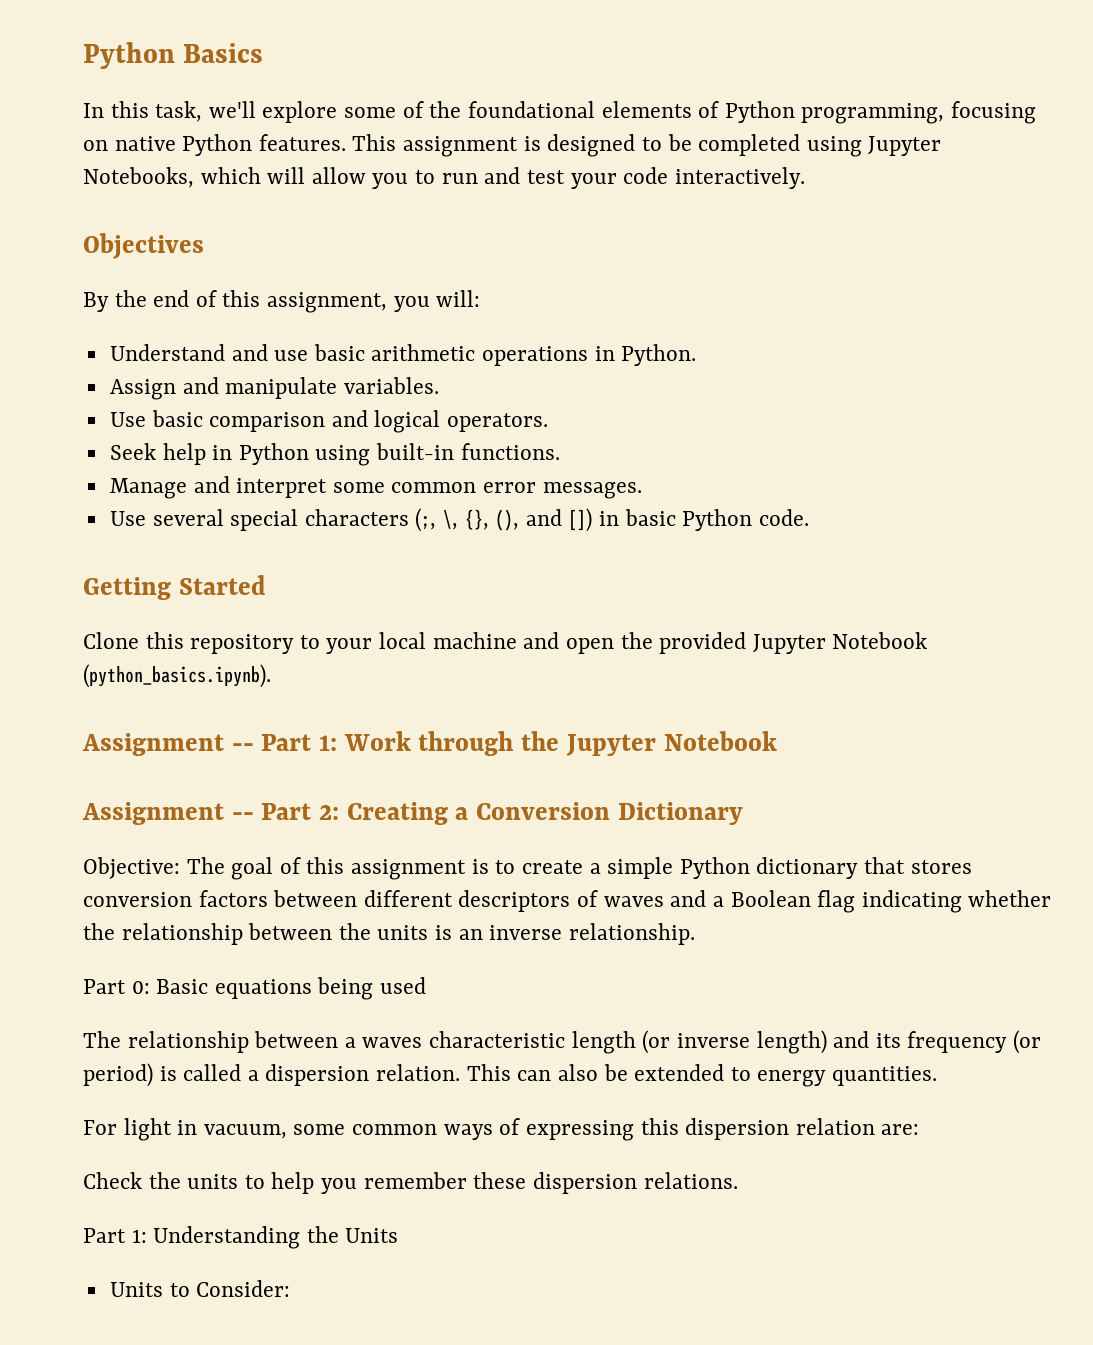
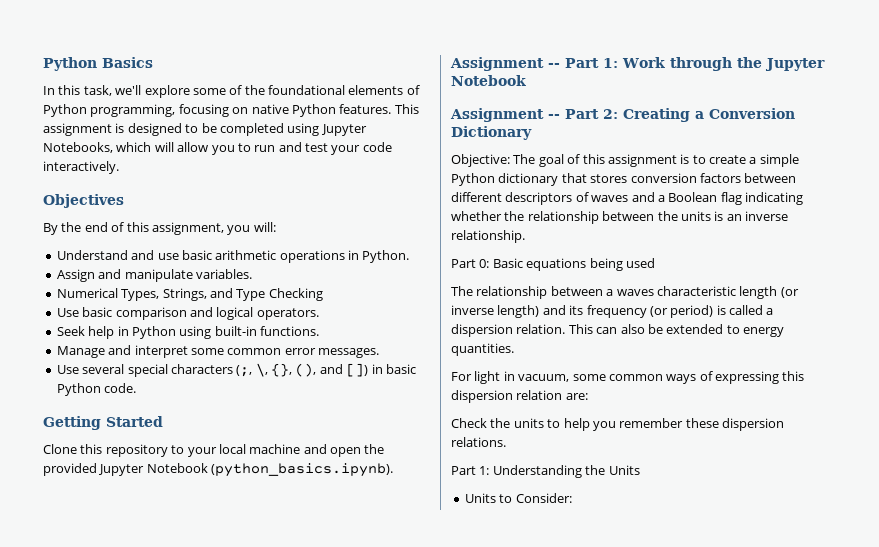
(439, 385) none -> [56,288,323,301] // Numerical Types, Strings, and Type Checking

